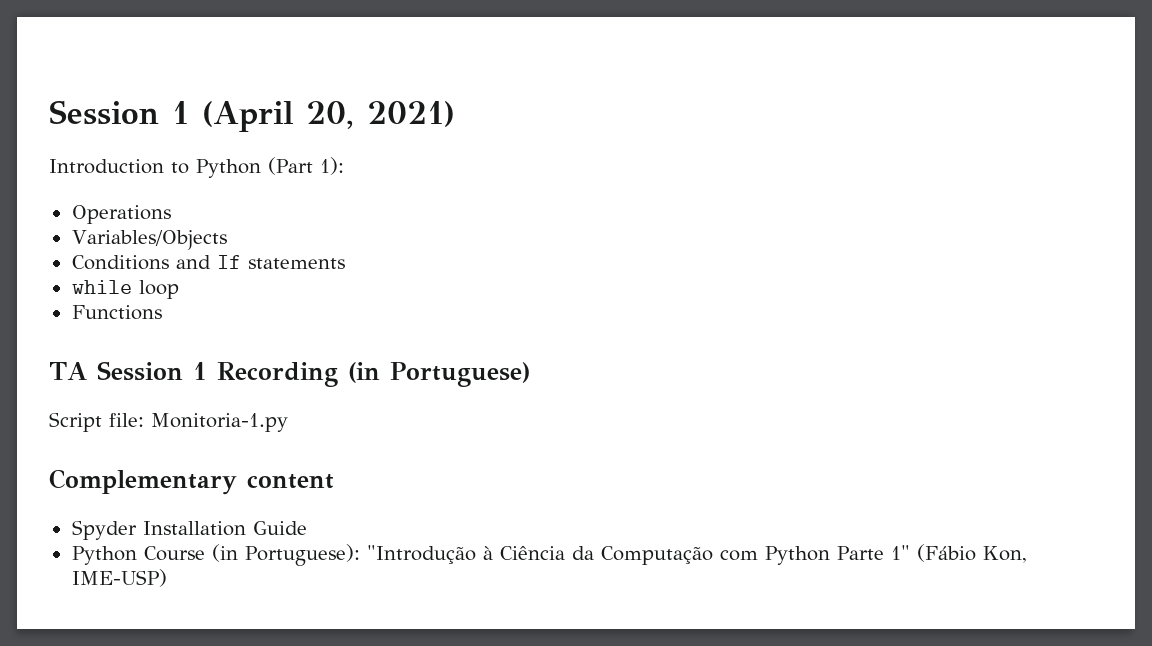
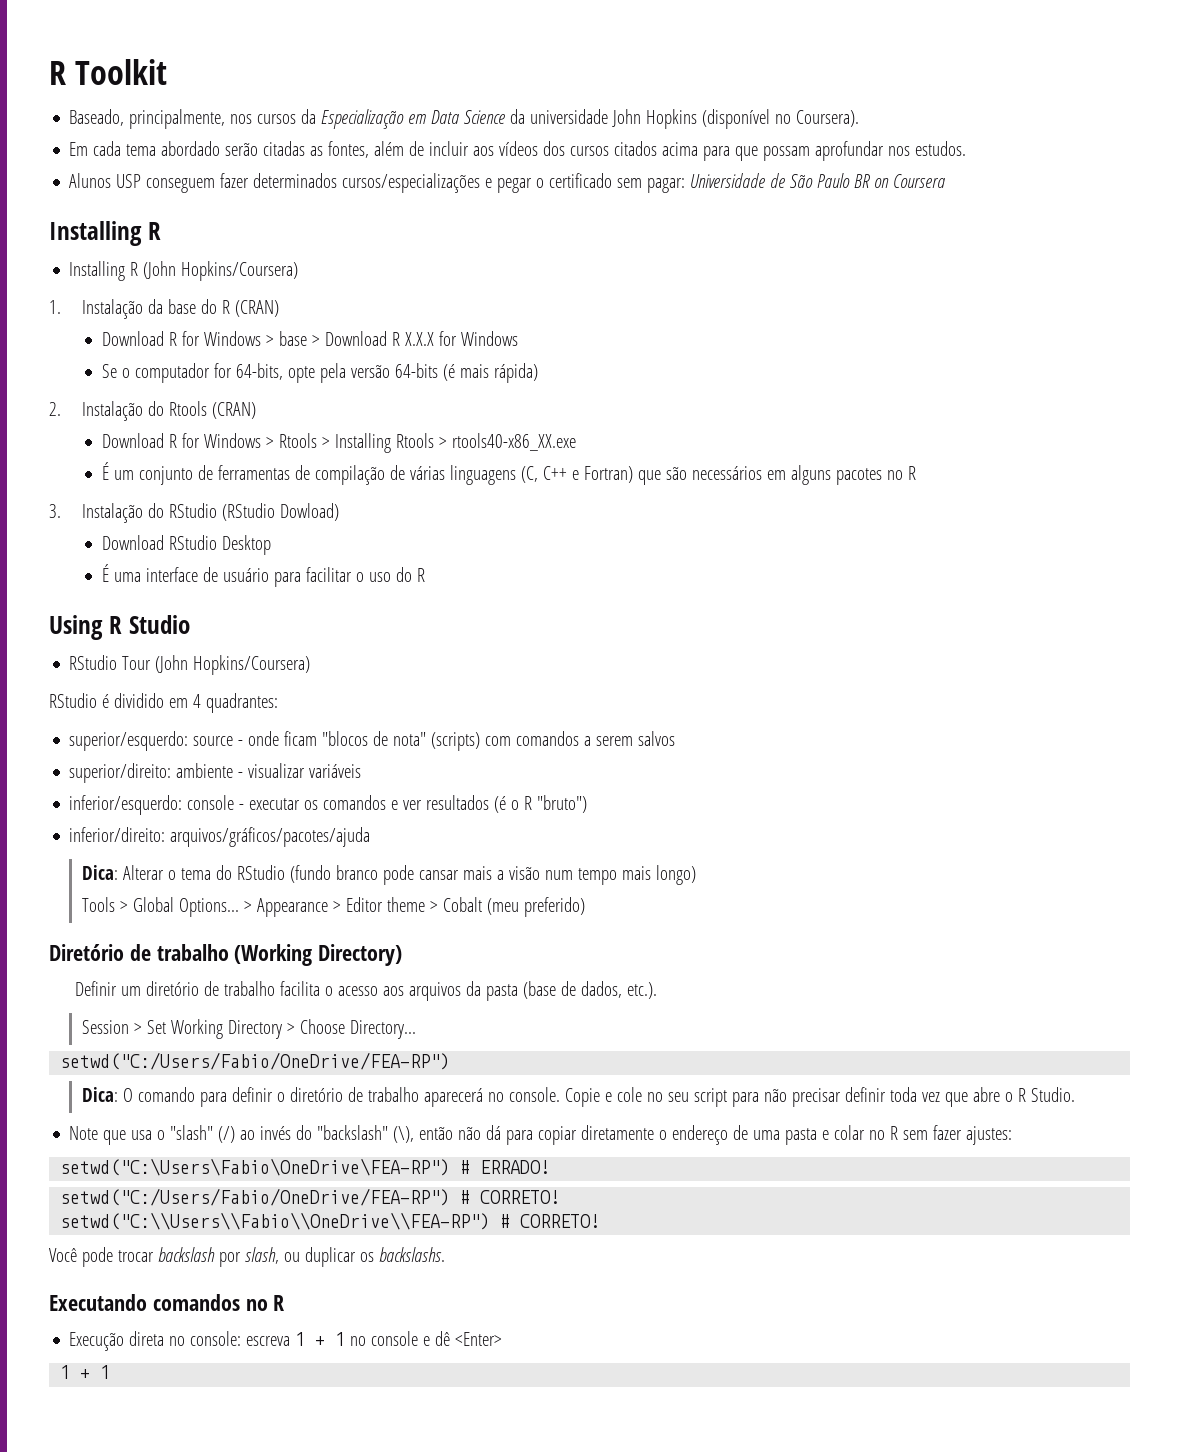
[49,100,455,132] [49,157,344,178] [71,205,171,224] [71,230,227,250] [71,255,345,270] [71,280,179,299] [71,305,162,320] [49,361,530,387] [49,412,288,432] [49,469,334,495] [71,520,307,540] [71,544,1027,566] [71,569,167,587] Session 1 (April 20, 2021) // Introduction to Python (Part 1): // Operations // Variables/Objects // Conditions and If statements // while loop // Functions // TA Session 1 Recording (in Portuguese) // Script file: Monitoria-1.py // Complementary content // Spyder Installation Guide // Python Course (in Portuguese): "Introdução à Ciência da Computação com Python Parte 1" (Fábio Kon, IME-USP) -> [49,59,168,85] [69,109,860,129] [69,141,967,161] [69,173,946,193] [49,221,161,246] [69,261,299,281] [49,299,279,319] [102,331,518,346] [102,363,538,383] [49,401,256,421] [102,433,576,453] [102,462,916,485] [49,503,339,523] [102,535,272,555] [102,564,425,587] [49,615,190,640] [69,655,311,675] [49,693,278,713] [69,731,676,751] [69,763,362,783] [69,795,588,815] [69,827,371,847] [81,865,696,885] [81,897,585,917] [49,944,403,966] [74,981,657,1001] [81,1019,416,1039] [60,1052,451,1070] [81,1087,1075,1107] [69,1125,1013,1145] [60,1158,551,1176] [60,1188,561,1206] [60,1212,601,1230] [49,1247,445,1267] [49,1294,285,1311] [69,1331,503,1351] [60,1365,111,1379] R Toolkit // Baseado, principalmente, nos cursos da Especialização em Data Science da universidade John Hopkins (disponível no Coursera). // Em cada tema abordado serão citadas as fontes, além de incluir aos vídeos dos cursos citados acima para que possam aprofundar nos estudos. // Alunos USP conseguem fazer determinados cursos/especializações e pegar o certificado sem pagar: Universidade de São Paulo BR on Coursera // Installing R // Installing R (John Hopkins/Coursera) // 1. Instalação da base do R (CRAN) // Download R for Windows > base > Download R X.X.X for Windows // Se o computador for 64-bits, opte pela versão 64-bits (é mais rápida) // 2. Instalação do Rtools (CRAN) // Download R for Windows > Rtools > Installing Rtools > rtools40-x86_XX.exe // É um conjunto de ferramentas de compilação de várias linguagens (C, C++ e Fortran) que são necessários em alguns pacotes no R // 3. Instalação do RStudio (RStudio Dowload) // Download RStudio Desktop // É uma interface de usuário para facilitar o uso do R // Using R Studio // RStudio Tour (John Hopkins/Coursera) // RStudio é dividido em 4 quadrantes: // superior/esquerdo: source - onde ficam "blocos de nota" (scripts) com comandos a serem salvos // superior/direito: ambiente - visualizar variáveis // inferior/esquerdo: console - executar os comandos e ver resultados (é o R "bruto") // inferior/direito: arquivos/gráficos/pacotes/ajuda // Dica: Alterar o tema do RStudio (fundo branco pode cansar mais a visão num tempo mais longo) // Tools > Global Options... > Appearance > Editor theme > Cobalt (meu preferido) // Diretório de trabalho (Working Directory) // Definir um diretório de trabalho facilita o acesso aos arquivos da pasta (base de dados, etc.). // Session > Set Working Directory > Choose Directory... // setwd("C:/Users/Fabio/OneDrive/FEA-RP") // Dica: O comando para definir o diretório de trabalho aparecerá no console. Copie e cole no seu script para não precisar definir toda vez que abre o R Studio. // Note que usa o "slash" (/) ao invés do "backslash" (\), então não dá para copiar diretamente o endereço de uma pasta e colar no R sem fazer ajustes: // setwd("C:\Users\Fabio\OneDrive\FEA-RP") # ERRADO! // setwd("C:/Users/Fabio/OneDrive/FEA-RP") # CORRETO! // setwd("C:\\Users\\Fabio\\OneDrive\\FEA-RP") # CORRETO! // Você pode trocar backslash por slash, ou duplicar os backslashs. // Executando comandos no R // Execução direta no console: escreva 1 + 1 no console e dê <Enter> // 1 + 1

